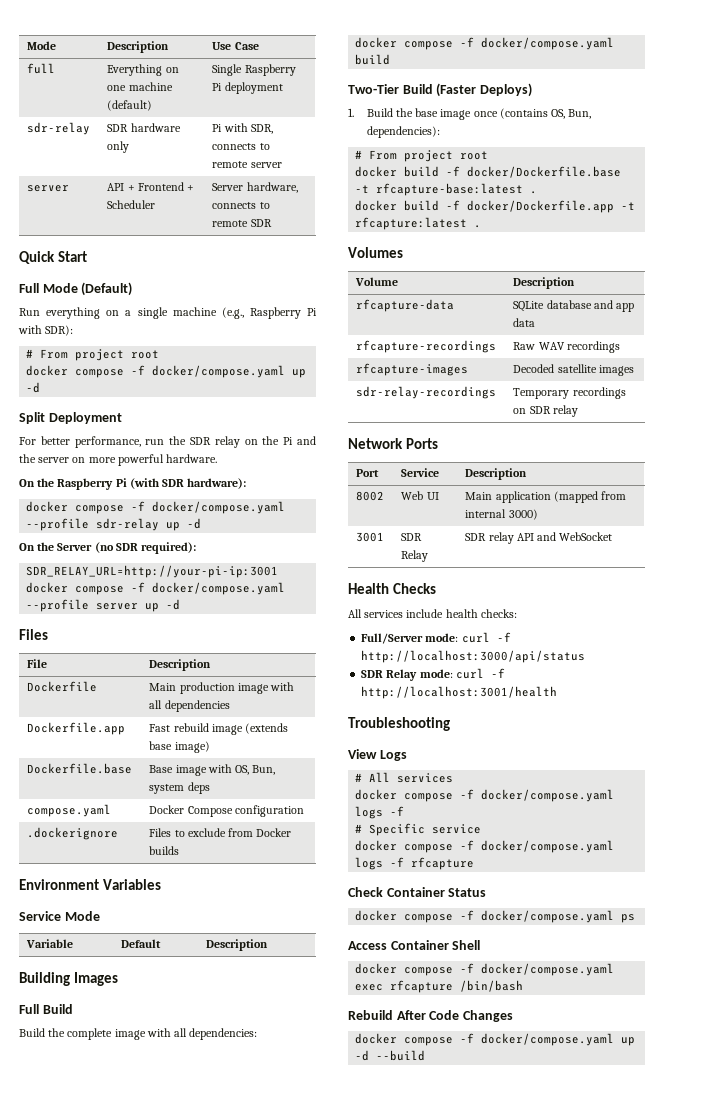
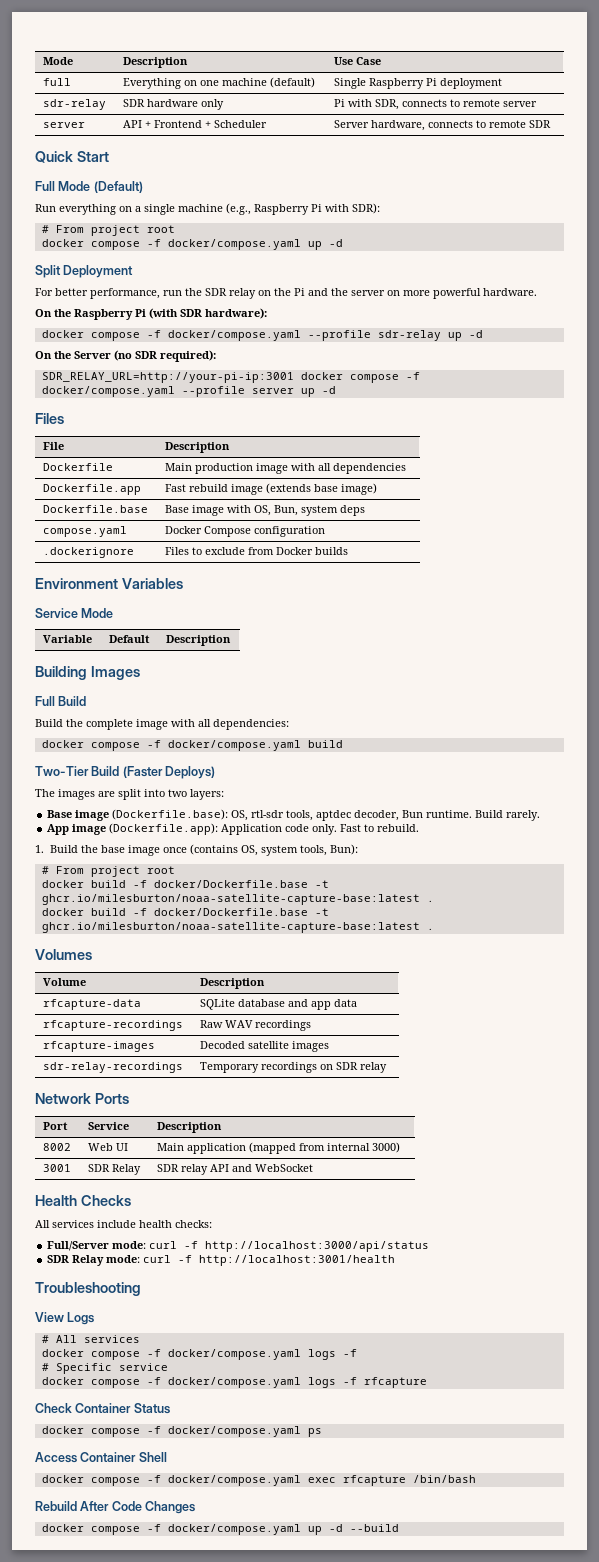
(532, 90) none -> [35,789,224,800] [47,809,541,821] [47,823,420,835] // The images are split into two layers: // Base image (Dockerfile.base): OS, rtl-sdr tools, aptdec decoder, Bun runtime. Build rarely. // App image (Dockerfile.app): Application code only. Fast to rebuild.
[568,109,592,119] [366,126,440,138] Bun, dependencies): -> [260,844,358,856] system tools, Bun):
[376,183,524,196] rfcapture-base:latest -> [41,894,420,905] ghcr.io/milesburton/noaa-satellite-capture-base:latest
[467,200,636,213] [355,217,468,230] docker/Dockerfile.app -t rfcapture:latest -> [153,908,329,916] [41,922,420,933] docker/Dockerfile.base -t ghcr.io/milesburton/noaa-satellite-capture-base:latest

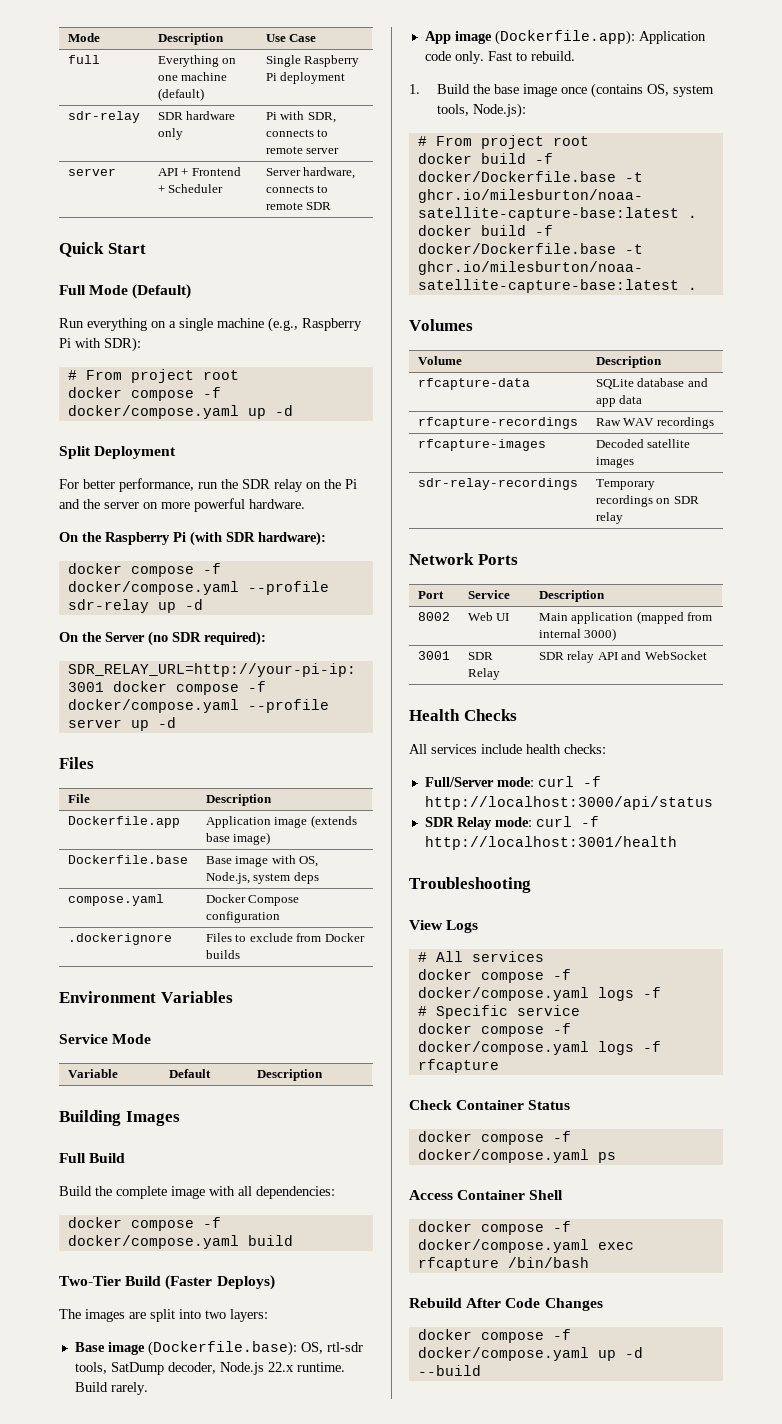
[43,463,114,471] [165,463,407,474] // Dockerfile | Main production image with all dependencies -> (272, 800) none
[165,484,229,492] Fast rebuild -> [205,816,271,828] Application
[274,505,299,516] Bun, -> [205,872,250,884] Node.js,
[316,810,424,821] aptdec decoder, Bun -> [110,1362,294,1375] SatDump decoder, Node.js 22.x
[329,844,358,855] Bun): -> [472,103,526,118] Node.js):

